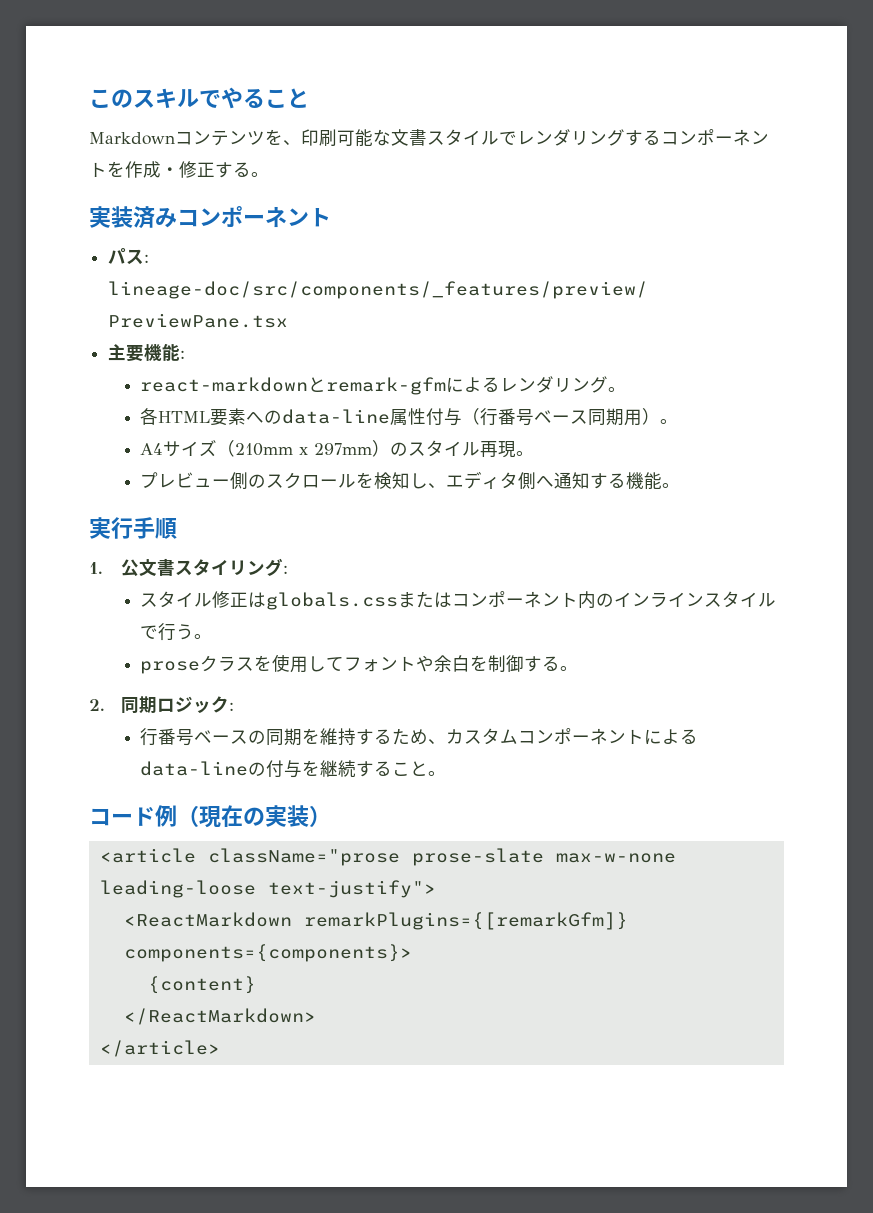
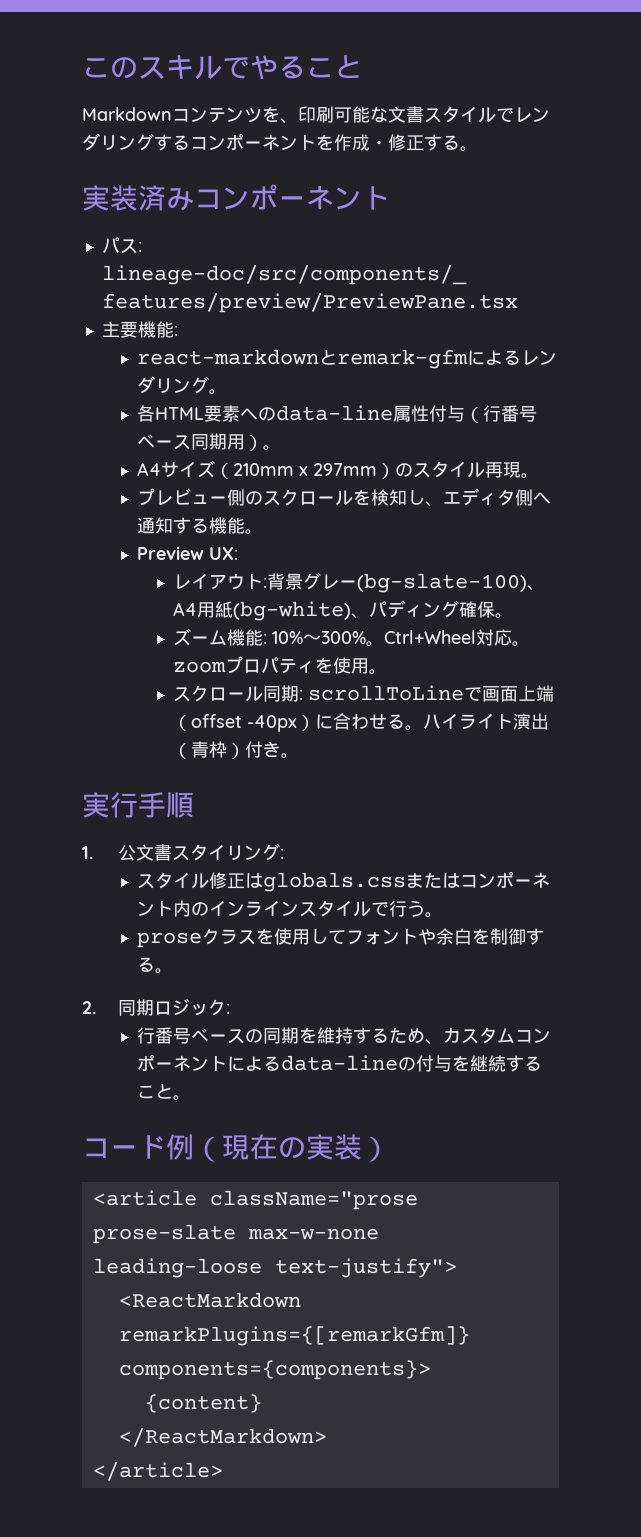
(681, 485) none -> [137,546,239,560] [173,572,546,593] [173,600,514,621] [173,628,531,647] [173,656,388,675] [173,685,555,702] [173,713,550,732] [173,741,300,759] // Preview UX: // レイアウト:背景グレー(bg-slate-100)、A4用紙(bg-white)、パディング確保。 // ズーム機能: 10%〜300%。Ctrl+Wheel対応。zoomプロパティを使用。 // スクロール同期: scrollToLineで画面上端（offset -40px）に合わせる。ハイライト演出（青枠）付き。

